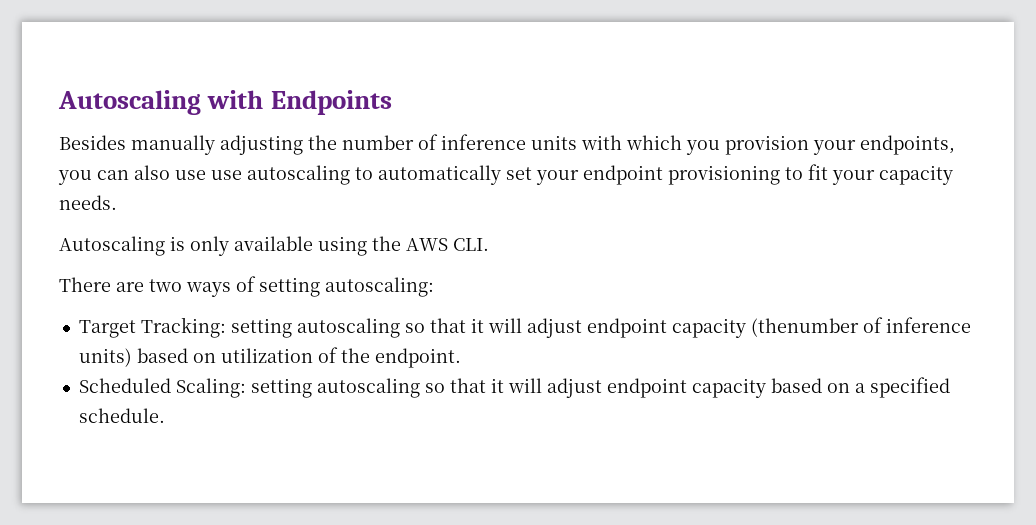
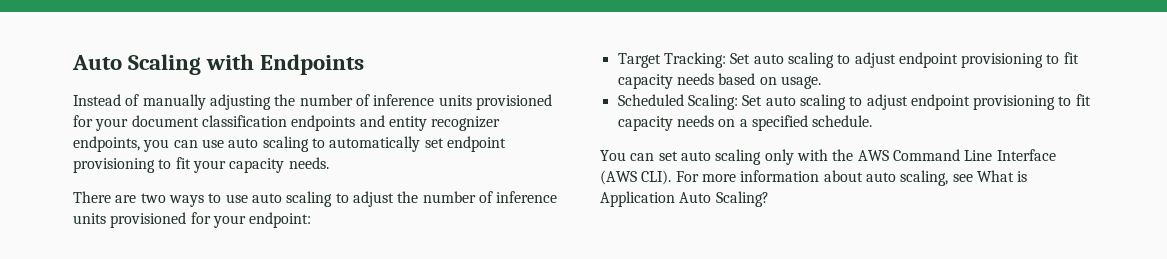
[58,90,201,115] Autoscaling -> [72,54,202,75] Auto Scaling
[59,135,126,150] Besides -> [73,94,140,106] Instead of
[581,135,955,155] [58,165,350,185] with which you provision your endpoints, you can also use use autoscaling -> [475,94,552,110] [73,115,501,131] [73,136,309,152] provisioned for your document classification endpoints and entity recognizer endpoints, you can use auto scaling
[536,170,579,185] your -> (444, 143) none
[59,236,489,256] [59,276,434,297] [78,317,971,338] [78,347,461,368] [78,377,950,398] [78,408,165,423] Autoscaling is only available using the AWS CLI. // There are two ways of setting autoscaling: // Target Tracking: setting autoscaling so that it will adjust endpoint capacity (thenumber of inference units) based on utilization of the endpoint. // Scheduled Scaling: setting autoscaling so that it will adjust endpoint capacity based on a specified schedule. -> [73,191,558,207] [73,212,312,228] [617,52,1079,68] [617,73,821,89] [617,94,1091,110] [617,115,873,131] [600,149,1056,165] [600,170,1028,186] [600,191,769,207] There are two ways to use auto scaling to adjust the number of inference units provisioned for your endpoint: // Target Tracking: Set auto scaling to adjust endpoint provisioning to fit capacity needs based on usage. // Scheduled Scaling: Set auto scaling to adjust endpoint provisioning to fit capacity needs on a specified schedule. // You can set auto scaling only with the AWS Command Line Interface (AWS CLI). For more information about auto scaling, see What is Application Auto Scaling?

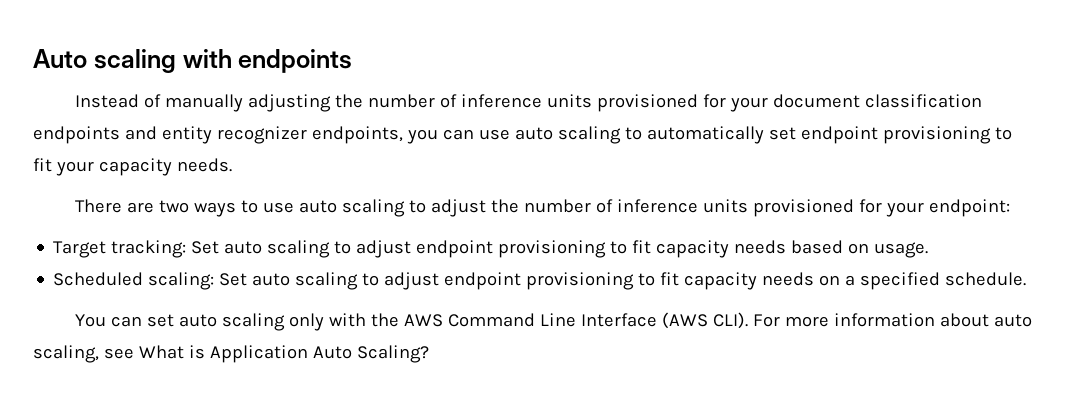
[72,54,365,75] Auto Scaling with Endpoints -> [33,49,353,73] Auto scaling with endpoints
[663,52,726,68] Tracking: -> [111,240,187,258] tracking:
[687,94,738,110] Scaling: -> [148,272,215,290] scaling:

